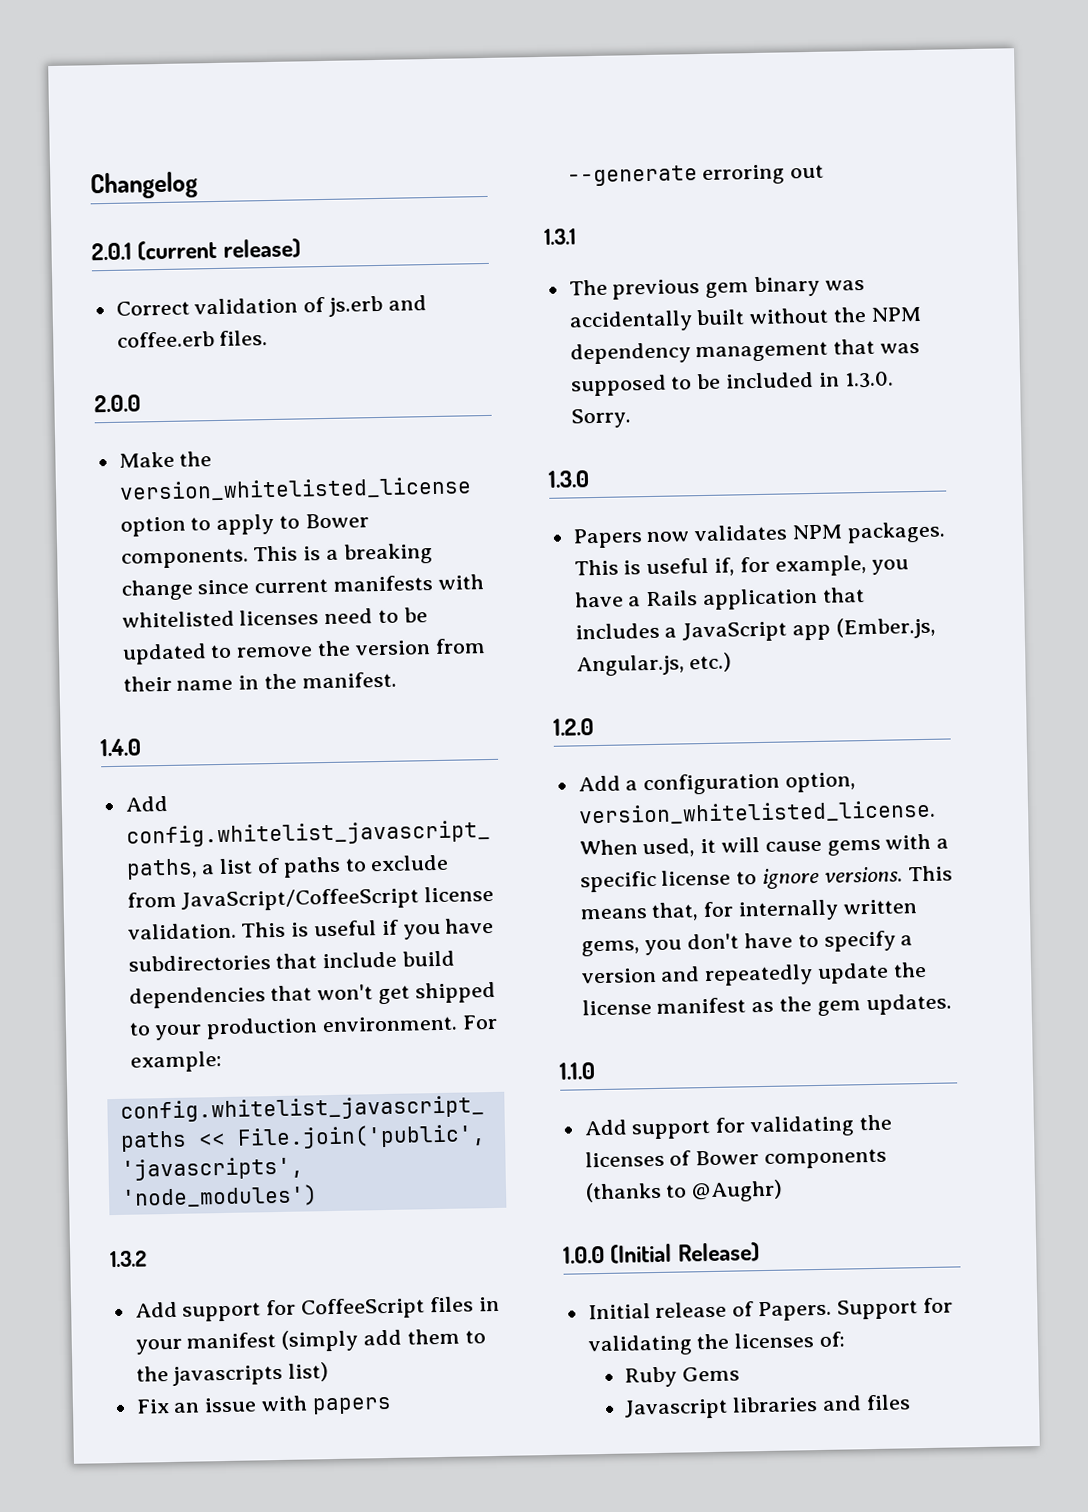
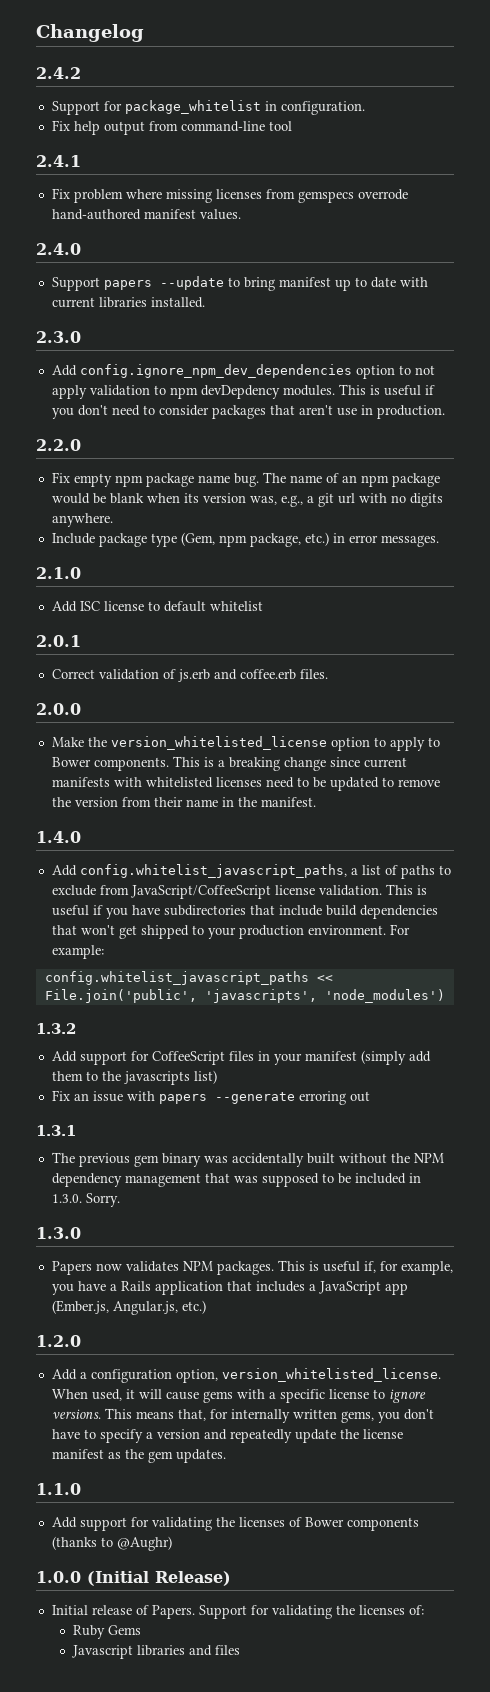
(198, 185) none -> [36,67,81,79] [51,100,365,115] [51,120,292,135] [36,155,81,167] [51,188,408,203] [51,209,241,220] [36,243,81,255] [51,276,428,291] [51,297,205,308] [36,331,81,343] [51,364,435,379] [51,384,435,399] [51,405,445,419] [36,439,81,451] [51,472,440,487] [51,493,443,507] [51,513,113,527] [51,532,439,547] [36,567,81,579] [51,601,263,612] // 2.4.2 // Support for package_whitelist in configuration. // Fix help output from command-line tool // 2.4.1 // Fix problem where missing licenses from gemspecs overrode hand-authored manifest values. // 2.4.0 // Support papers --update to bring manifest up to date with current libraries installed. // 2.3.0 // Add config.ignore_npm_dev_dependencies option to not apply validation to npm devDepdency modules. This is useful if you don't need to consider packages that aren't use in production. // 2.2.0 // Fix empty npm package name bug. The name of an npm package would be blank when its version was, e.g., a git url with no digits anywhere. // Include package type (Gem, npm package, etc.) in error messages. // 2.1.0 // Add ISC license to default whitelist
[137,238,301,261] (current release) -> (81, 641) none

